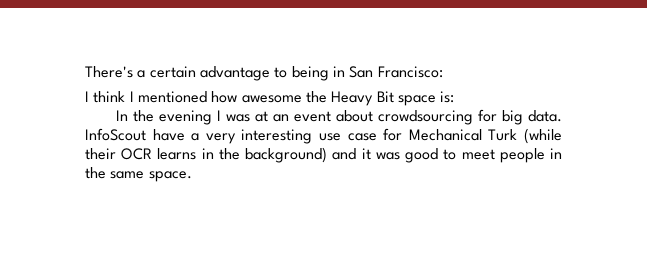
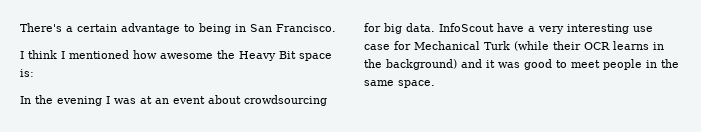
[377,66,443,78] Francisco: -> [276,24,336,32] Francisco.

